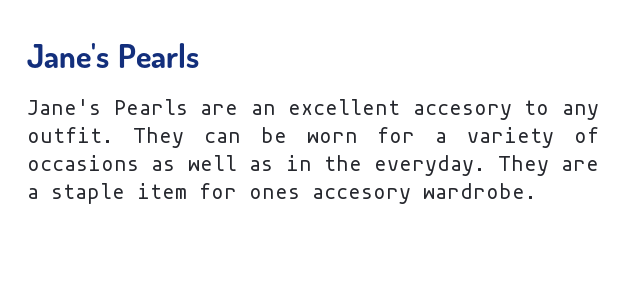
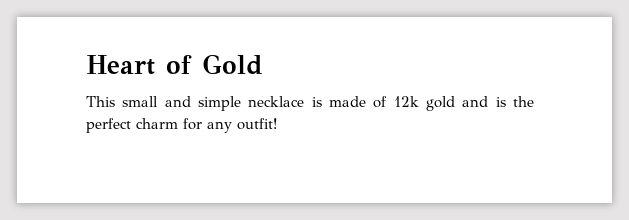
[27,43,199,68] [27,99,599,120] [27,127,599,148] [27,155,599,176] [27,183,536,204] Jane's Pearls // Jane's Pearls are an excellent accesory to any outfit. They can be worn for a variety of occasions as well as in the everyday. They are a staple item for ones accesory wardrobe. -> [86,54,263,75] [86,96,534,111] [86,118,277,133] Heart of Gold // This small and simple necklace is made of 12k gold and is the perfect charm for any outfit!

